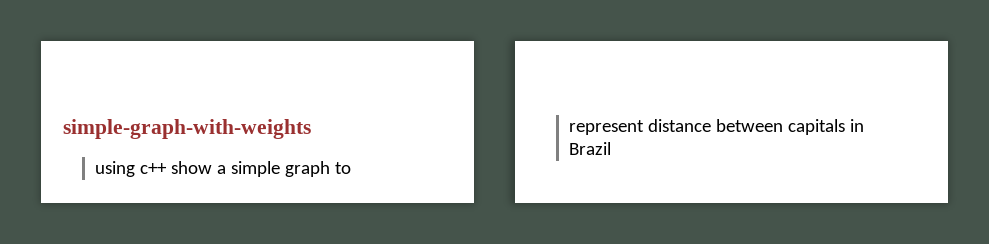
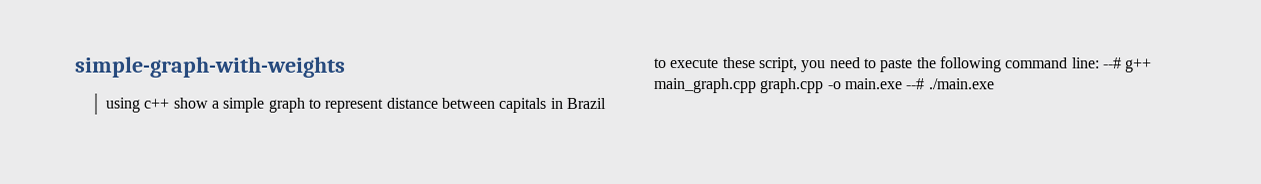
(612, 148) none -> [654,56,1153,73] [653,78,995,94] // to execute these script, you need to paste the following command line: --# g++ main_graph.cpp graph.cpp -o main.exe --# ./main.exe

